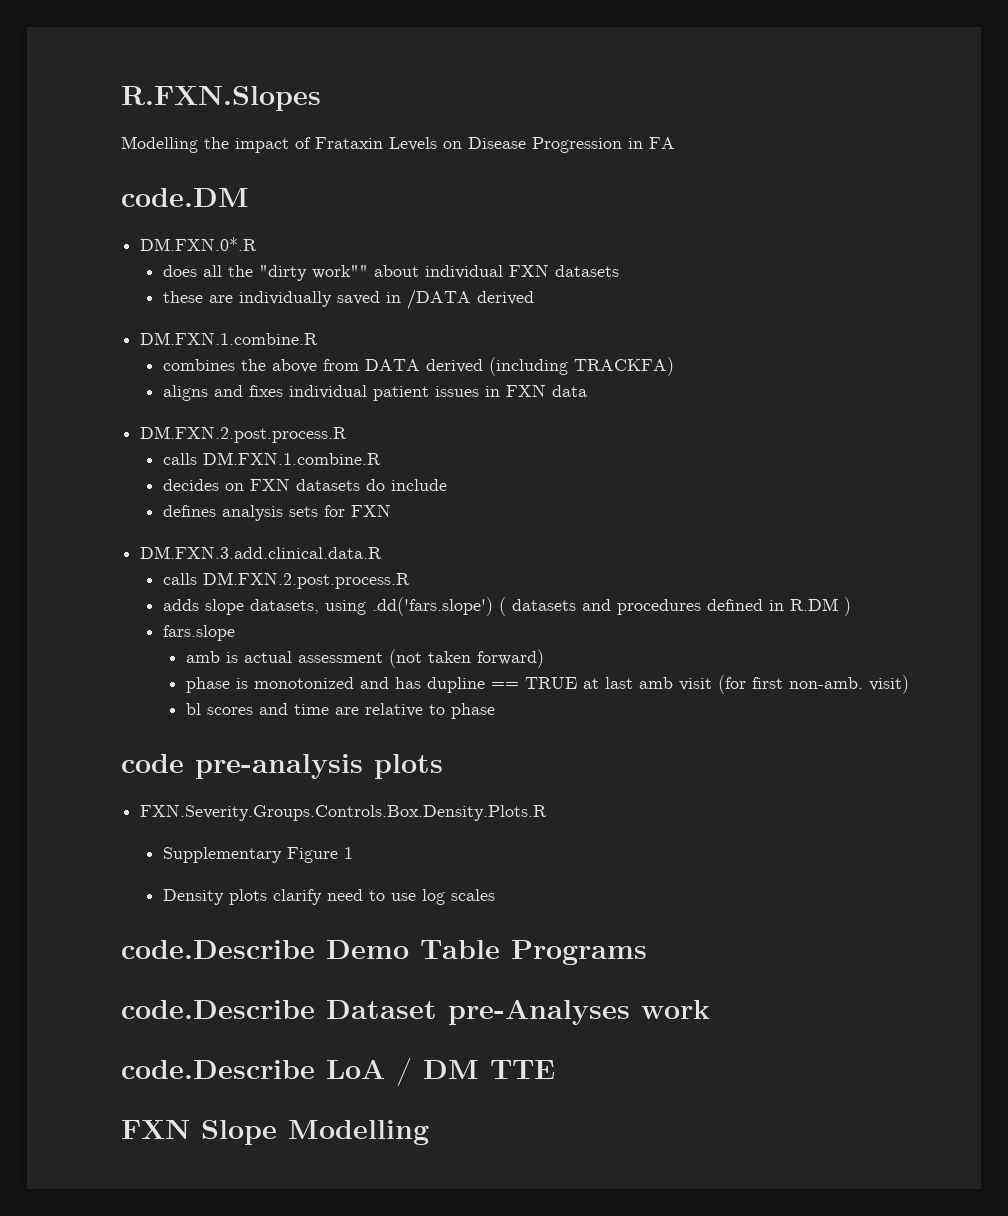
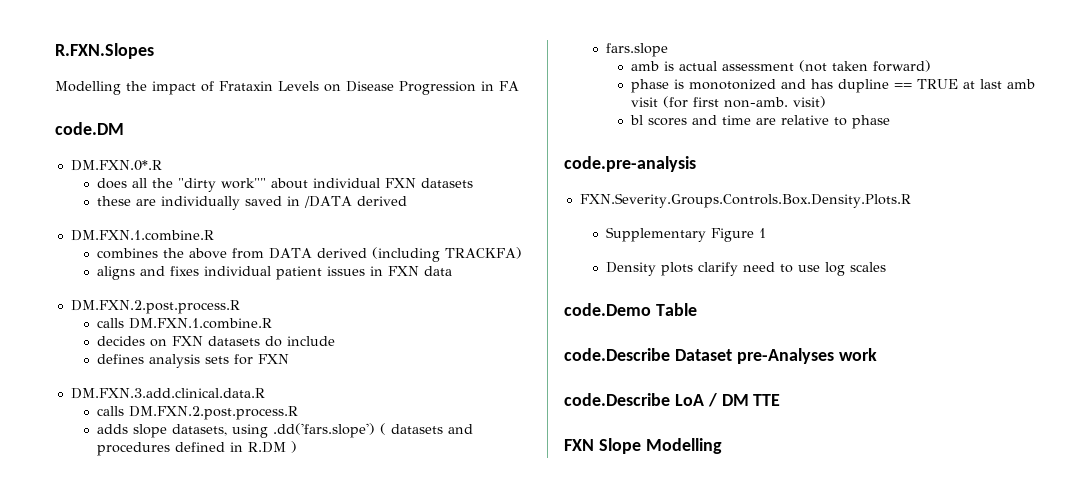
[121,754,443,779] code pre-analysis plots -> [564,156,696,172] code.pre-analysis
[121,940,409,959] code.Describe Demo -> [564,303,651,316] code.Demo
[511,940,647,965] Programs -> (697, 309) none

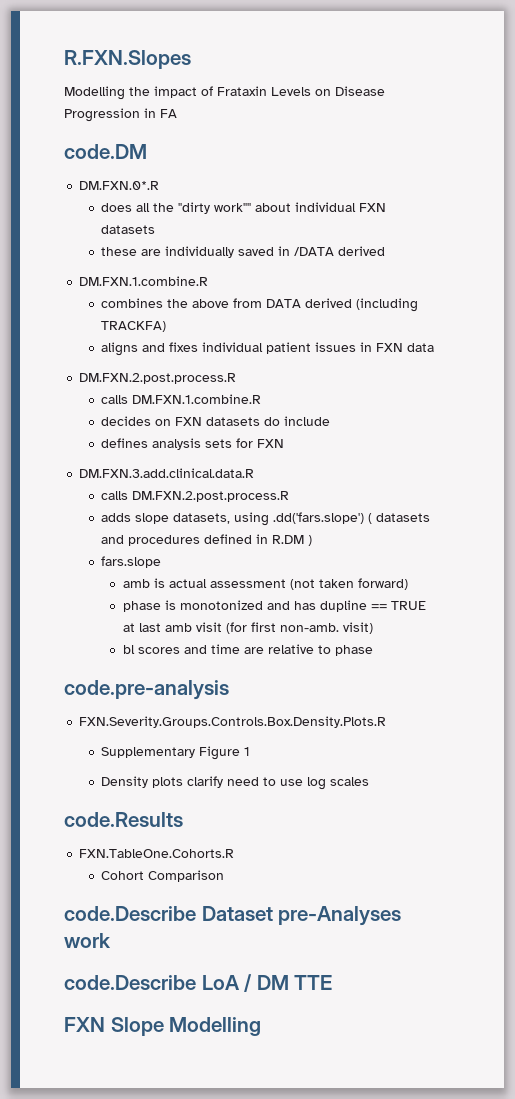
[564,303,697,316] code.Demo Table -> [64,812,183,827] [79,849,235,858] [101,870,225,882] code.Results // FXN.TableOne.Cohorts.R // Cohort Comparison

